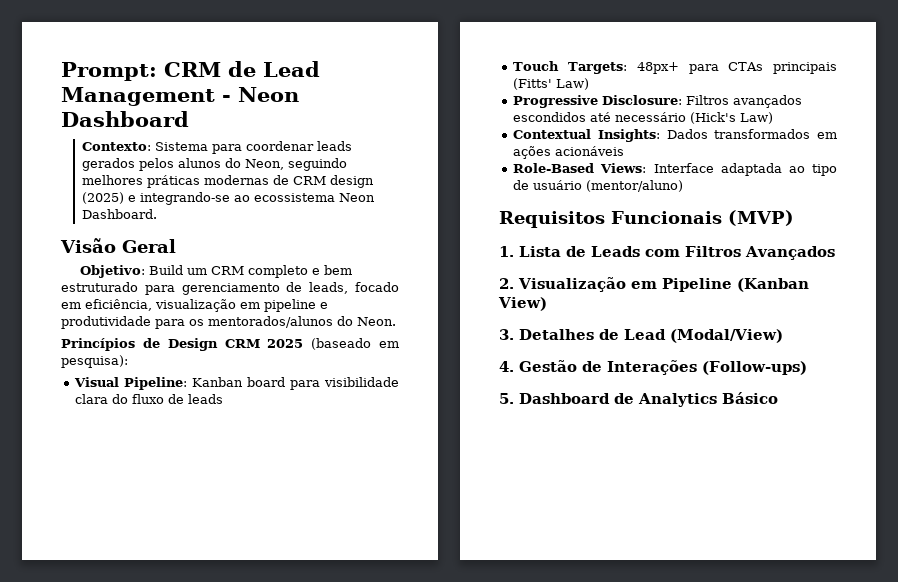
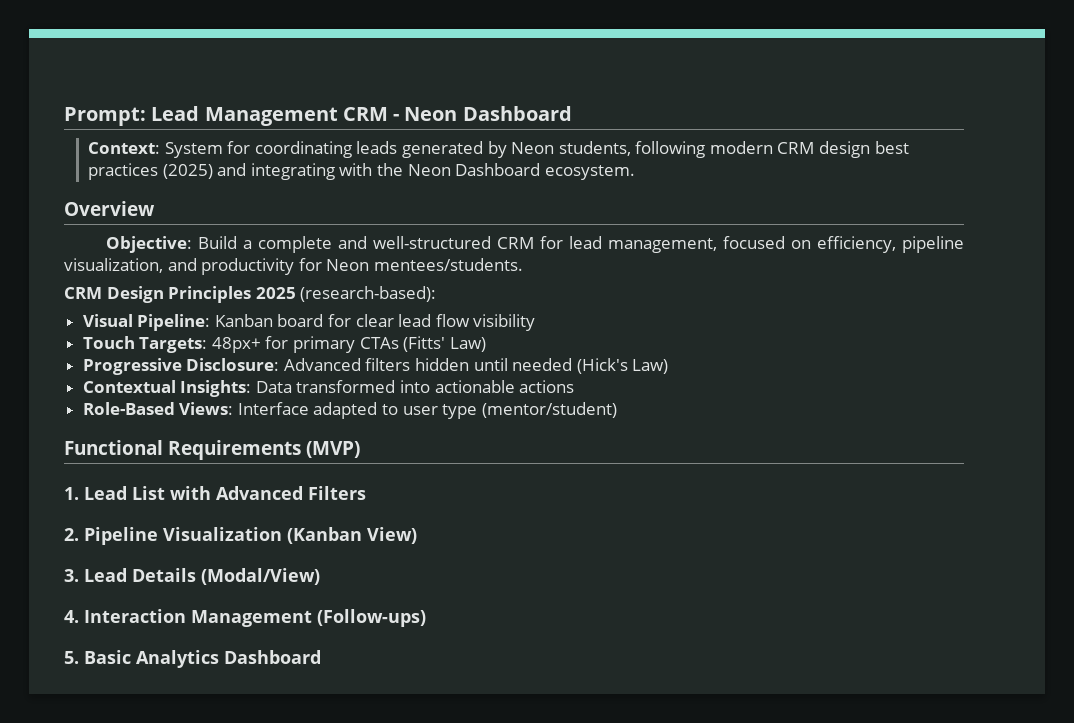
[164,61,256,77] CRM de -> (146, 116) none
(215, 96) none -> [342,107,388,121] CRM
[82,141,353,154] [82,158,348,171] [82,175,375,188] [82,192,376,205] [82,209,158,219] [60,238,176,253] [80,265,353,278] [61,282,400,295] [61,299,328,312] [61,316,396,329] [61,338,399,351] [61,355,128,368] [74,377,399,390] [75,394,224,404] Contexto: Sistema para coordenar leads gerados pelos alunos do Neon, seguindo melhores práticas modernas de CRM design (2025) e integrando-se ao ecossistema Neon Dashboard. // Visão Geral // Objetivo: Build um CRM completo e bem estruturado para gerenciamento de leads, focado em eficiência, visualização em pipeline e produtividade para os mentorados/alunos do Neon. // Princípios de Design CRM 2025 (baseado em pesquisa): // Visual Pipeline: Kanban board para visibilidade clara do fluxo de leads -> [87,141,909,158] [87,163,635,180] [64,201,155,216] [106,236,964,253] [64,258,523,275] [64,286,437,303] [82,314,536,331] Context: System for coordinating leads generated by Neon students, following modern CRM design best practices (2025) and integrating with the Neon Dashboard ecosystem. // Overview // Objective: Build a complete and well-structured CRM for lead management, focused on efficiency, pipeline visualization, and productivity for Neon mentees/students. // CRM Design Principles 2025 (research-based): // Visual Pipeline: Kanban board for clear lead flow visibility
[688,62,837,74] para CTAs principais -> [265,336,399,353] for primary CTAs
[686,95,803,108] [513,112,687,122] Filtros avançados escondidos até necessário -> [283,358,573,371] Advanced filters hidden until needed
[666,129,837,139] [513,146,625,159] [513,163,837,176] [513,180,684,192] [499,210,794,228] [499,246,835,260] [499,277,732,292] Dados transformados em ações acionáveis // Role-Based Views: Interface adaptada ao tipo de usuário (mentor/aluno) // Requisitos Funcionais (MVP) // 1. Lista de Leads com Filtros Avançados // 2. Visualização em Pipeline -> [255,380,575,393] [82,402,617,419] [64,440,360,460] [64,486,366,500] [64,527,282,545] Data transformed into actionable actions // Role-Based Views: Interface adapted to user type (mentor/student) // Functional Requirements (MVP) // 1. Lead List with Advanced Filters // 2. Pipeline Visualization
[519,329,666,340] Detalhes de Lead -> [84,568,196,582] Lead Details
[519,360,697,375] Gestão de Interações -> [84,609,312,627] Interaction Management
[519,392,778,407] Dashboard de Analytics Básico -> [84,650,321,668] Basic Analytics Dashboard

